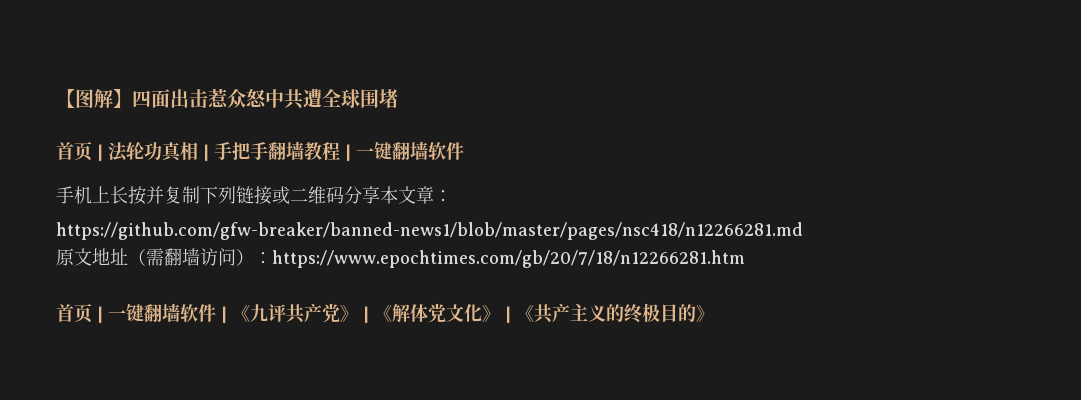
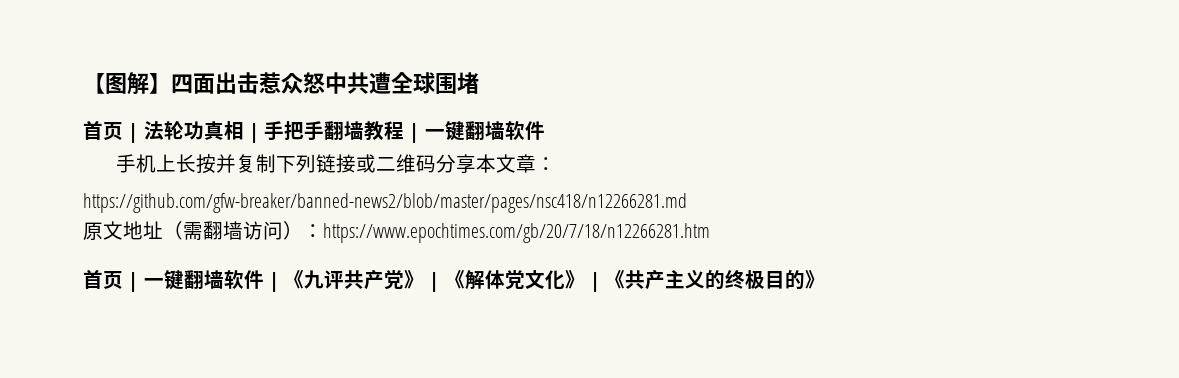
[56,222,803,240] https://github.com/gfw-breaker/banned-news1/blob/master/pages/nsc418/n12266281.md -> [83,193,687,213] https://github.com/gfw-breaker/banned-news2/blob/master/pages/nsc418/n12266281.md

